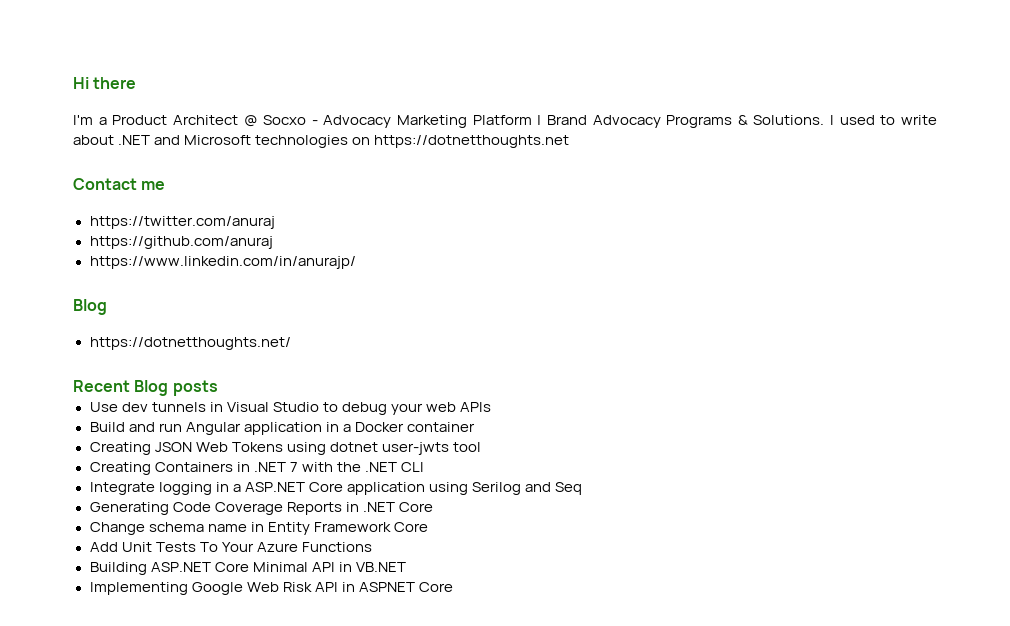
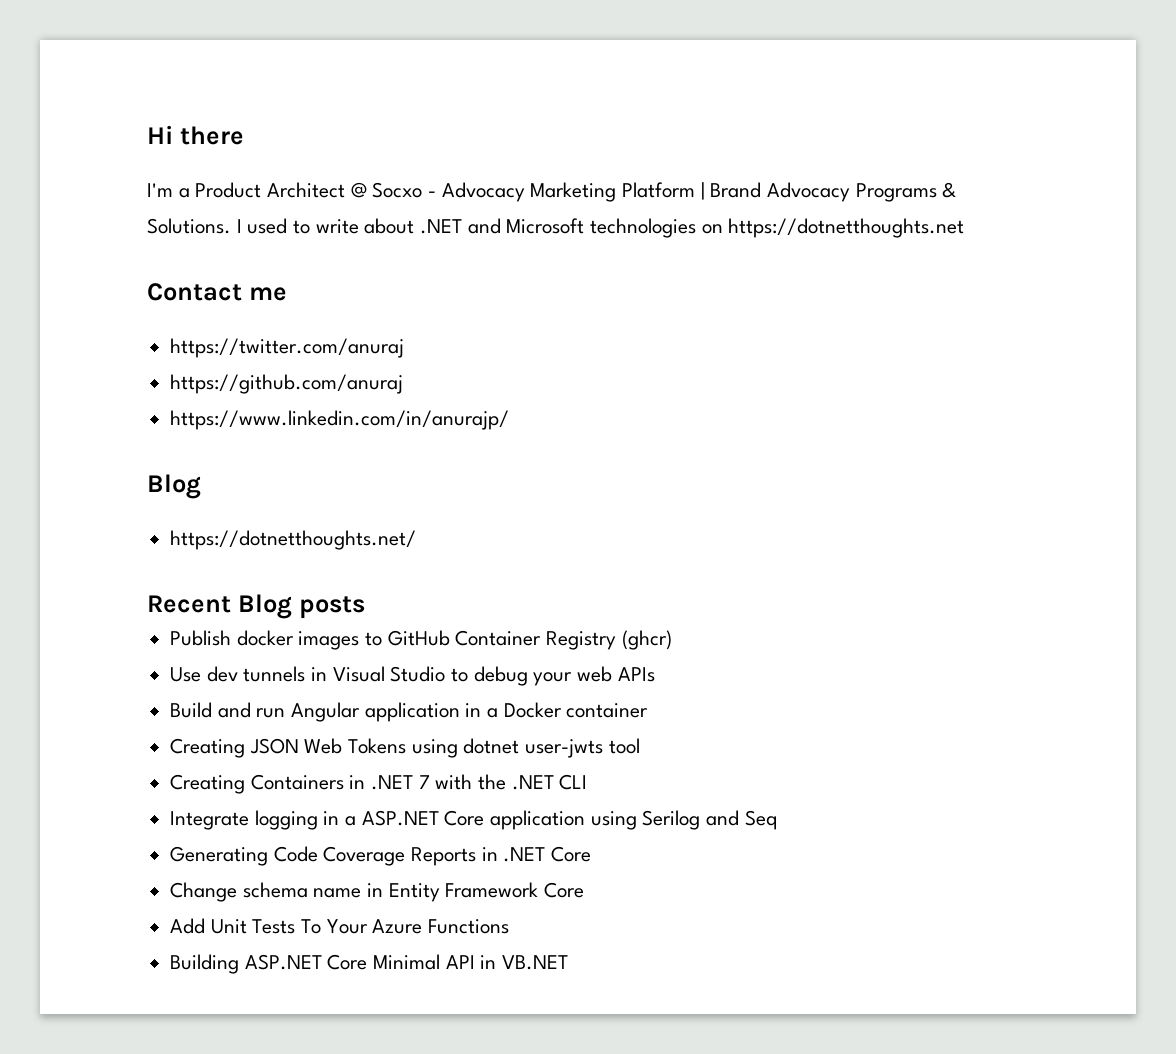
(218, 388) none -> [170,630,672,650] // Publish docker images to GitHub Container Registry (ghcr)
[89,582,453,595] // Implementing Google Web Risk API in ASPNET Core -> (569, 962) none

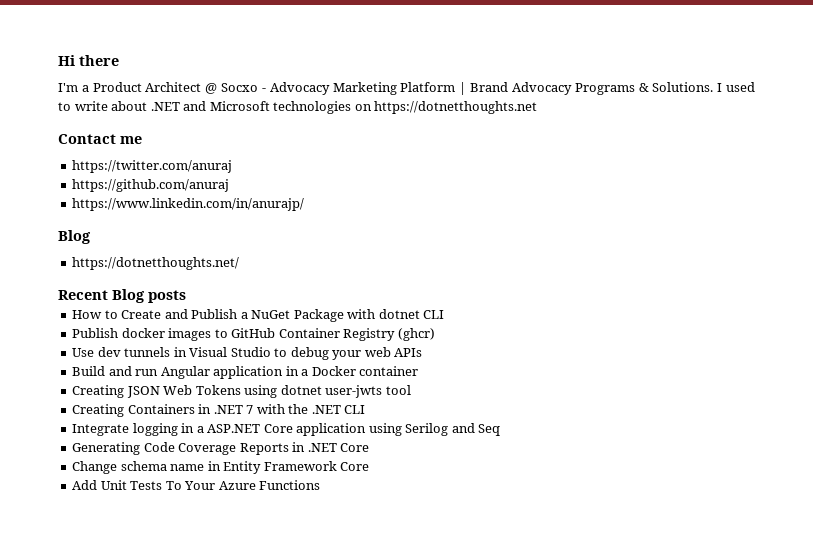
(365, 607) none -> [72,309,445,322] // How to Create and Publish a NuGet Package with dotnet CLI
[170,954,569,974] // Building ASP.NET Core Minimal API in VB.NET -> (321, 485) none

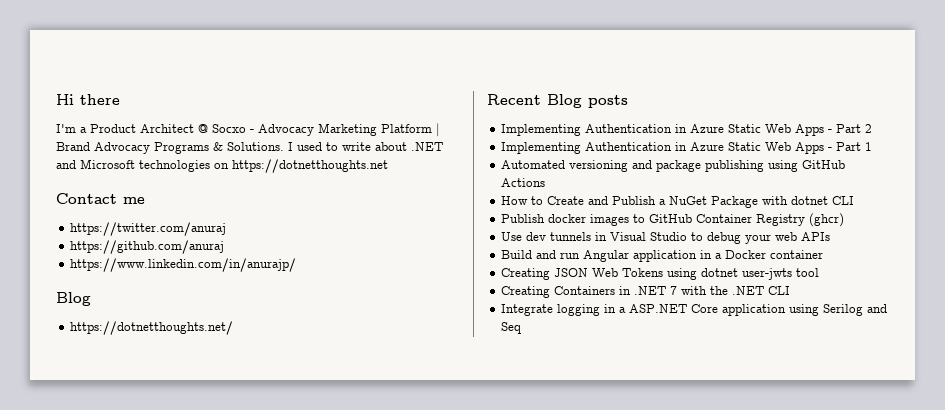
(186, 296) none -> [501,124,873,136] [501,142,873,154] [501,160,846,172] [501,178,546,187] // Implementing Authentication in Azure Static Web Apps - Part 2 // Implementing Authentication in Azure Static Web Apps - Part 1 // Automated versioning and package publishing using GitHub Actions
[72,442,370,455] [72,461,370,474] [72,480,321,490] // Generating Code Coverage Reports in .NET Core // Change schema name in Entity Framework Core // Add Unit Tests To Your Azure Functions -> (522, 328) none

